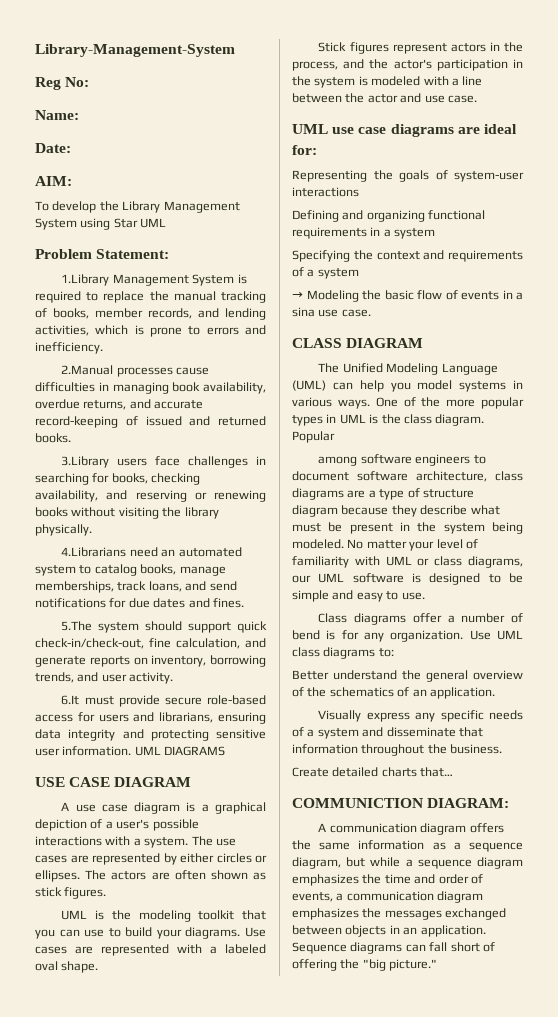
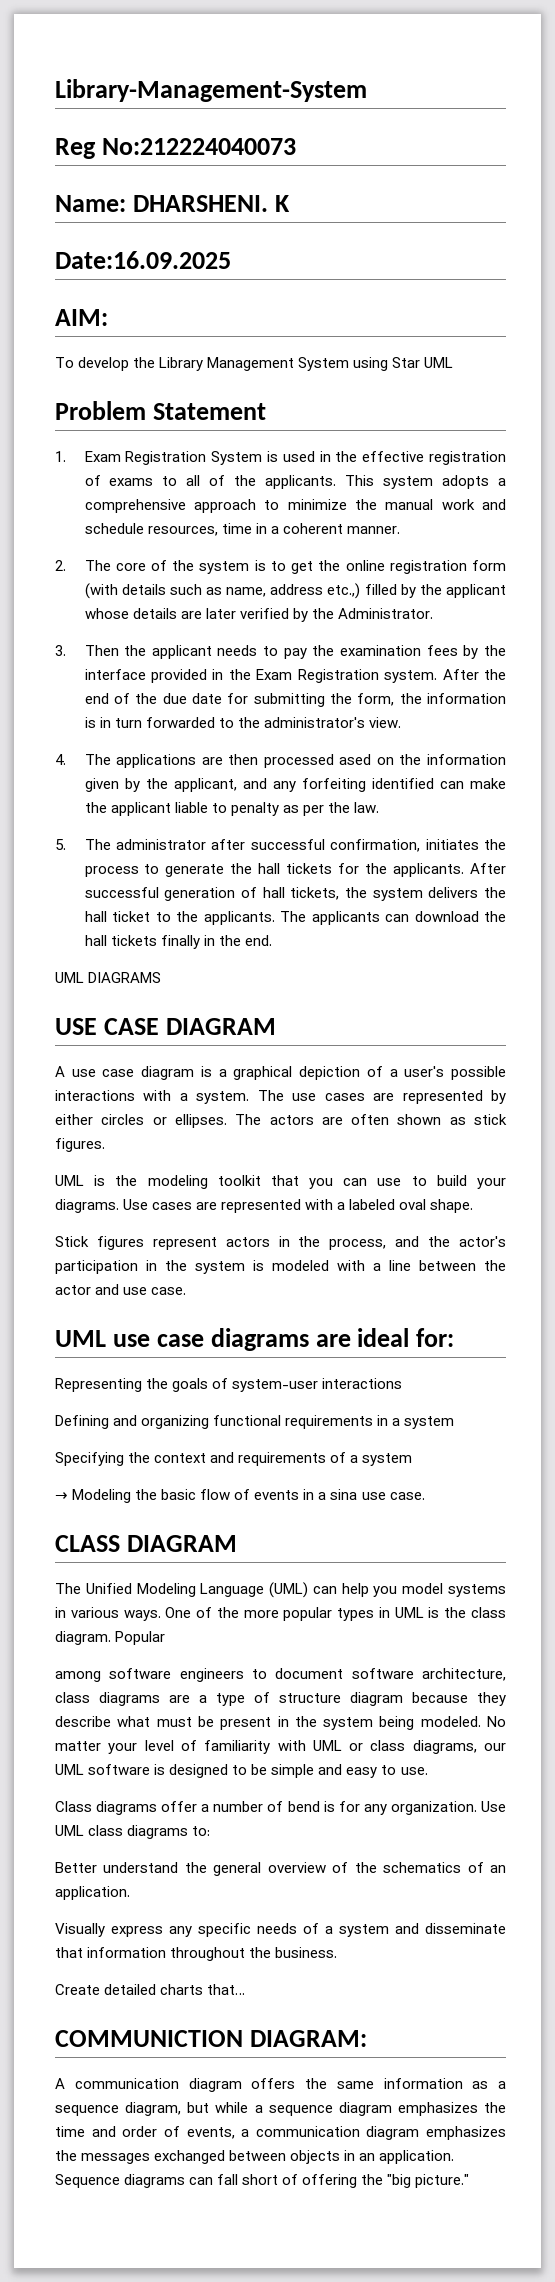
[65,77,90,87] No: -> [101,138,296,155] No:212224040073
[35,143,71,153] // Date: -> [132,195,290,212] [55,251,231,269] DHARSHENI. K // Date:16.09.2025
[96,249,170,259] [61,274,247,286] [35,291,266,303] [35,308,266,320] [35,325,266,337] [35,342,103,354] [61,365,210,377] [35,382,266,394] [35,399,204,410] [35,416,266,428] [35,433,71,443] [61,456,266,468] [35,473,201,485] [35,490,266,502] [35,507,219,519] [35,524,92,536] [61,547,242,557] [35,564,226,576] [35,581,237,593] [35,598,244,608] [61,621,267,633] [35,638,266,649] [35,655,266,667] [35,672,174,684] [61,695,266,707] [35,712,266,724] [35,729,266,741] [35,746,132,756] Statement: // 1.Library Management System is required to replace the manual tracking of books, member records, and lending activities, which is prone to errors and inefficiency. // 2.Manual processes cause difficulties in managing book availability, overdue returns, and accurate record-keeping of issued and returned books. // 3.Library users face challenges in searching for books, checking availability, and reserving or renewing books without visiting the library physically. // 4.Librarians need an automated system to catalog books, manage memberships, track loans, and send notifications for due dates and fines. // 5.The system should support quick check-in/check-out, fine calculation, and generate reports on inventory, borrowing trends, and user activity. // 6.It must provide secure role-based access for users and librarians, ensuring data integrity and protecting sensitive user information. -> [152,403,266,420] [55,451,507,465] [84,475,506,489] [84,499,506,513] [84,523,400,536] [55,560,507,574] [84,583,507,599] [84,608,433,622] [55,645,507,659] [84,669,507,683] [84,693,507,707] [84,717,401,728] [55,754,507,768] [84,778,507,792] [84,802,379,816] [55,839,506,852] [84,863,506,877] [84,887,507,901] [84,911,507,925] [84,935,272,949] Statement // 1. Exam Registration System is used in the effective registration of exams to all of the applicants. This system adopts a comprehensive approach to minimize the manual work and schedule resources, time in a coherent manner. // 2. The core of the system is to get the online registration form (with details such as name, address etc.,) filled by the applicant whose details are later verified by the Administrator. // 3. Then the applicant needs to pay the examination fees by the interface provided in the Exam Registration system. After the end of the due date for submitting the form, the information is in turn forwarded to the administrator's view. // 4. The applications are then processed ased on the information given by the applicant, and any forfeiting identified can make the applicant liable to penalty as per the law. // 5. The administrator after successful confirmation, initiates the process to generate the hall tickets for the applicants. After successful generation of hall tickets, the system delivers the hall ticket to the applicants. The applicants can download the hall tickets finally in the end. //

